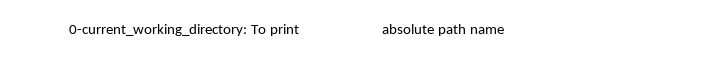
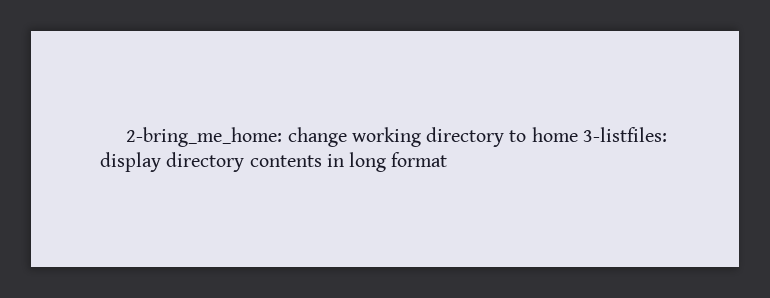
[69,24,504,36] 0-current_working_directory: To print absolute path name -> [126,127,667,147] [100,152,448,172] 2-bring_me_home: change working directory to home 3-listfiles: display directory contents in long format

